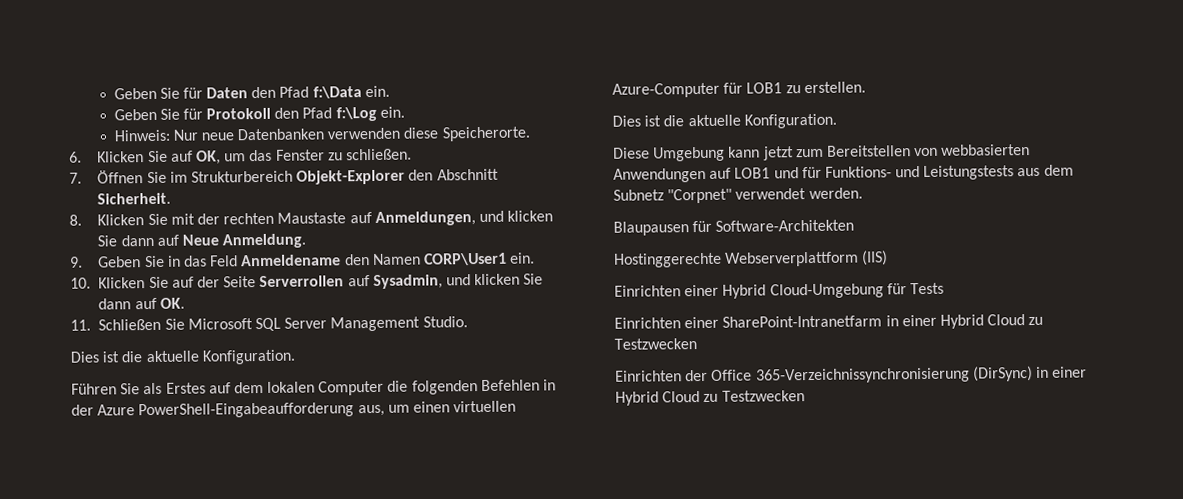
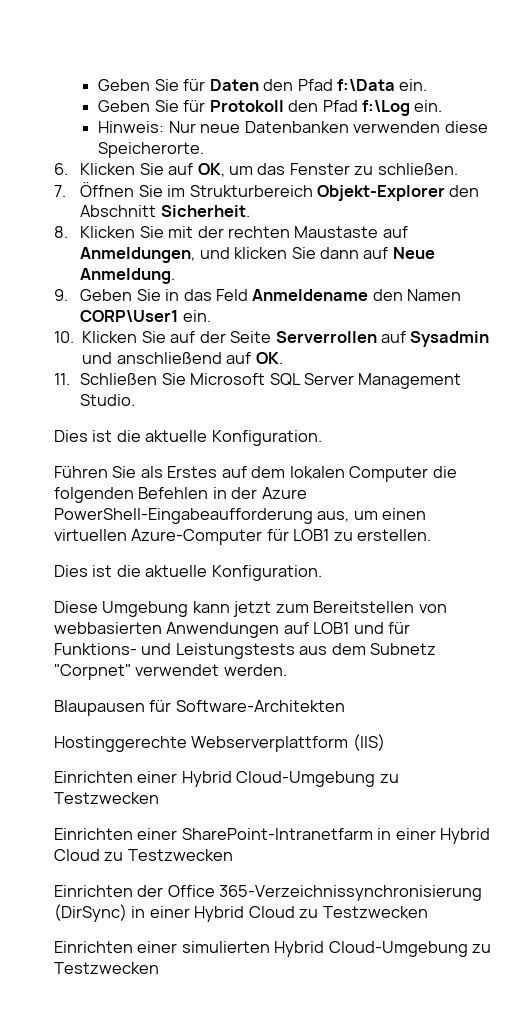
[372,273,544,289] [98,298,132,310] Sysadmin, und klicken Sie dann -> [410,331,490,347] [82,352,222,364] Sysadmin und anschließend
[886,282,944,295] für Tests -> [379,774,399,783] [54,792,159,804] zu Testzwecken
(805, 396) none -> [54,941,492,957] [54,962,159,974] // Einrichten einer simulierten Hybrid Cloud-Umgebung zu Testzwecken

